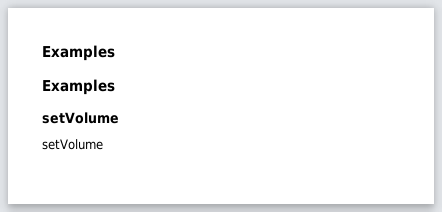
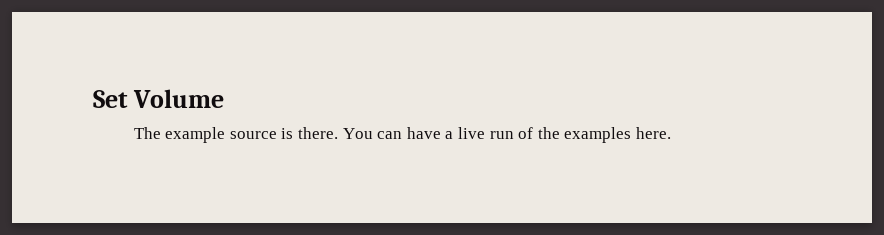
[42,45,115,61] [42,79,115,95] [42,112,119,124] [42,139,103,150] Examples // Examples // setVolume // setVolume -> [93,89,224,108] [133,127,671,143] Set Volume // The example source is there. You can have a live run of the examples here.

